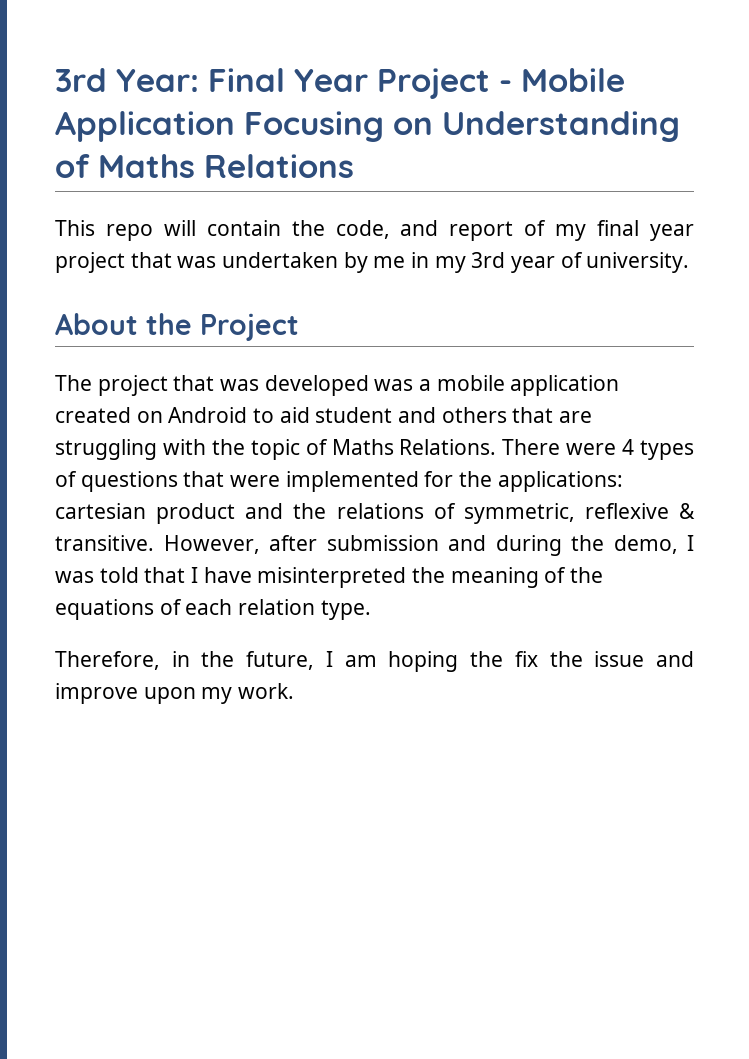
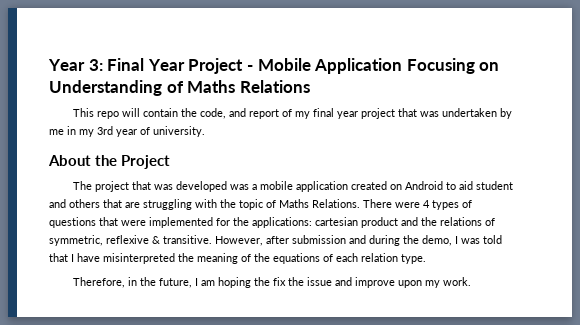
[55,68,199,92] 3rd Year: -> [48,59,103,71] Year 3:

